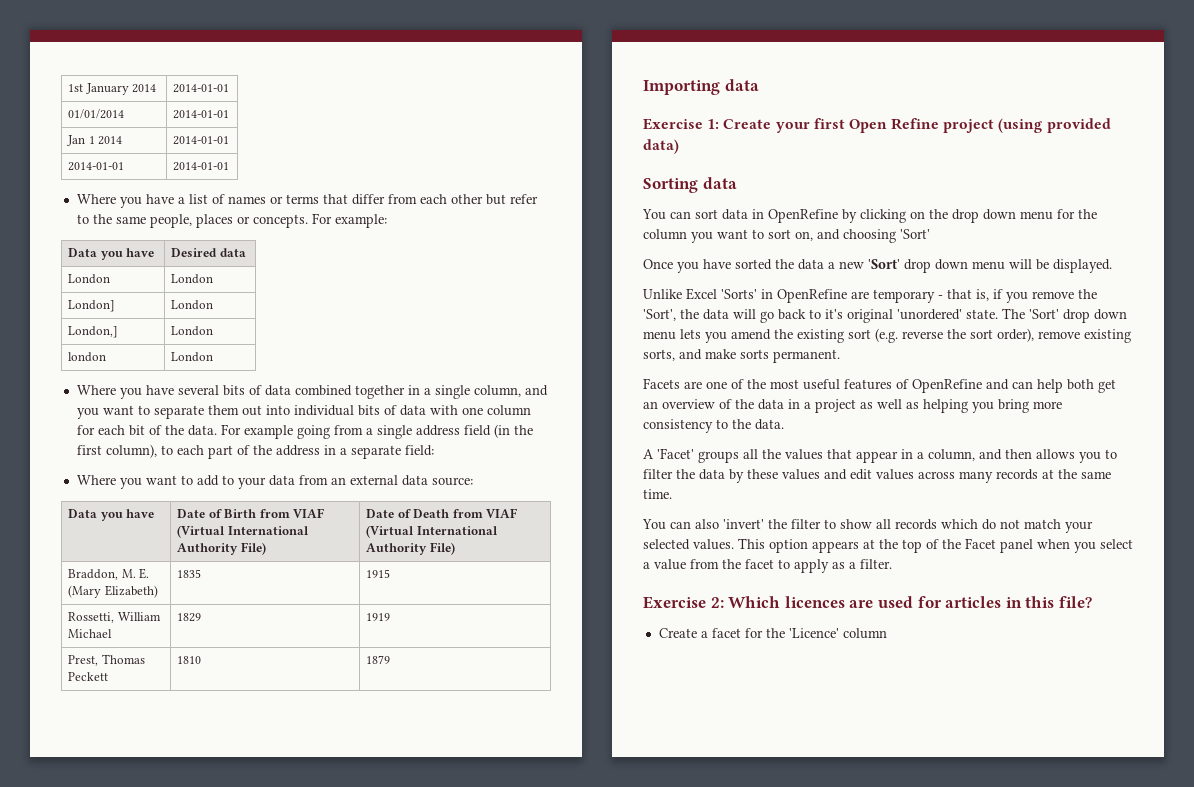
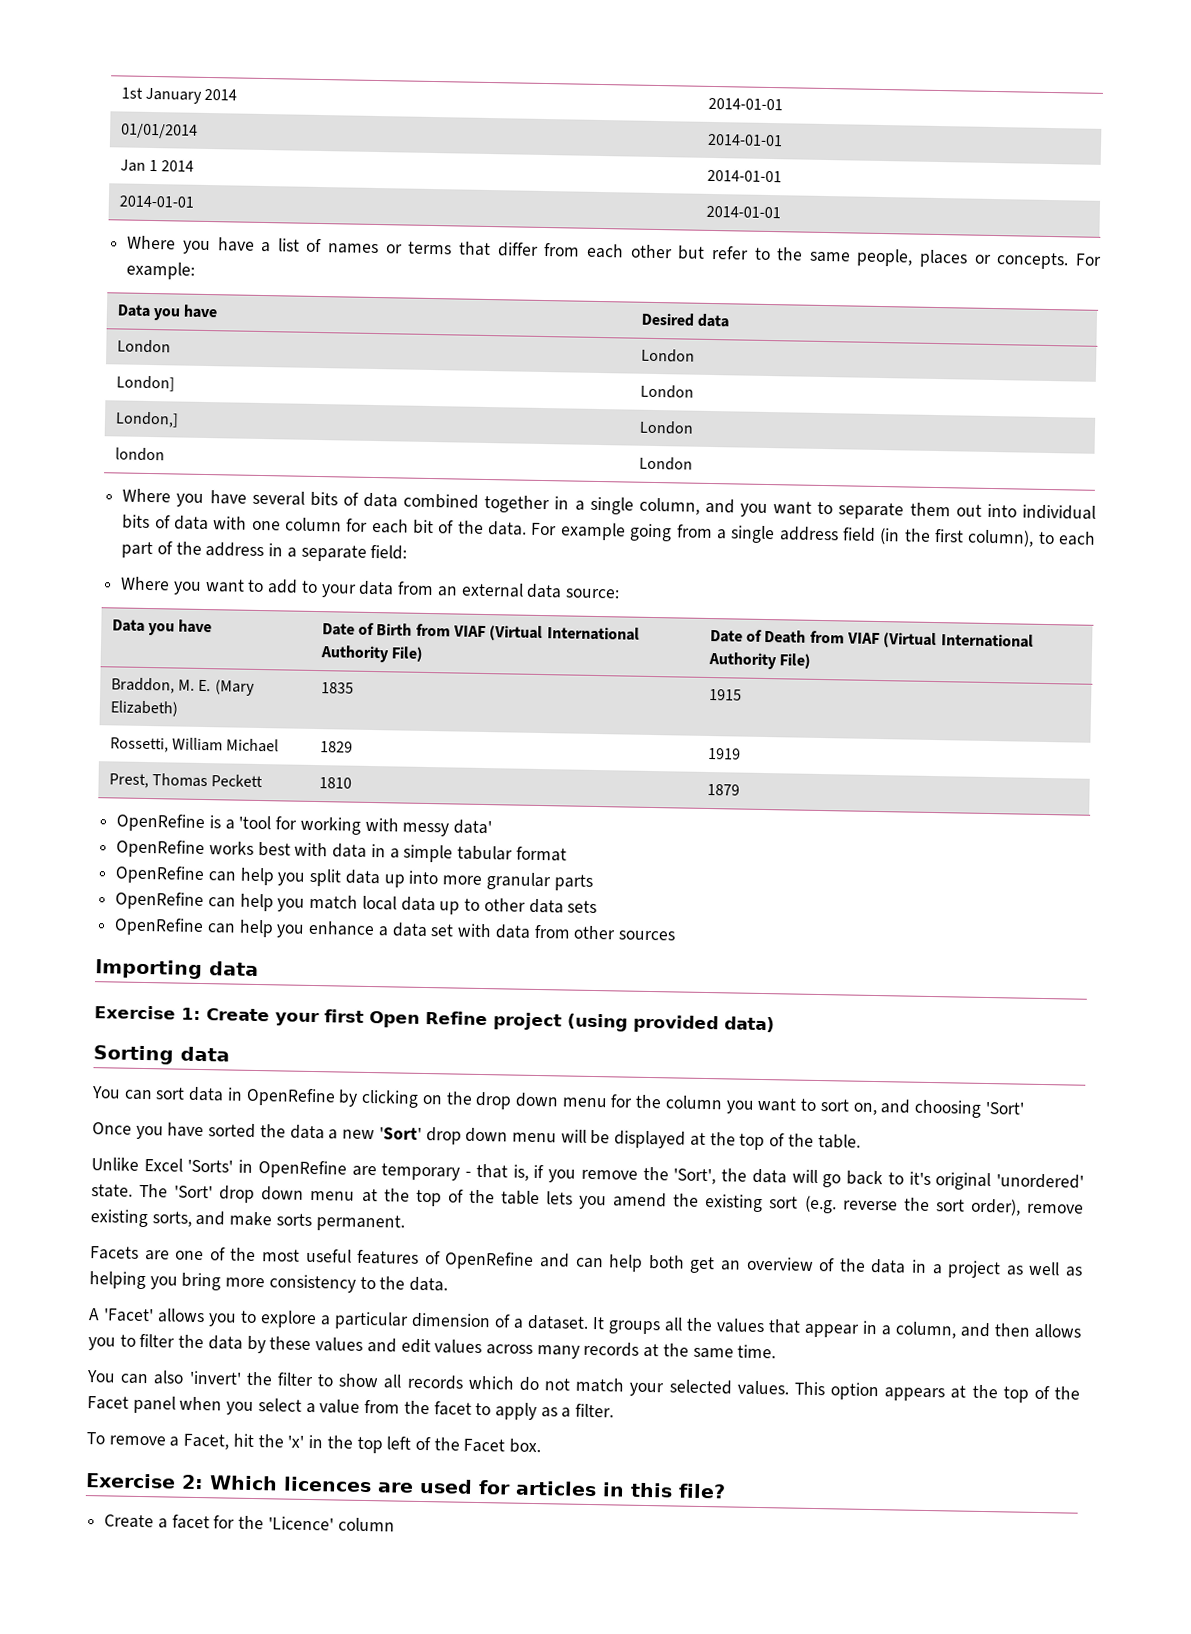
(391, 659) none -> [116,813,493,837] [116,839,567,863] [115,865,593,891] [115,891,598,915] [114,917,675,941] // OpenRefine is a 'tool for working with messy data' // OpenRefine works best with data in a simple tabular format // OpenRefine can help you split data up into more granular parts // OpenRefine can help you match local data up to other data sets // OpenRefine can help you enhance a data set with data from other sources
[1053,259,1112,273] displayed. -> [614,1130,861,1151] displayed at the top of the table.
(676, 335) none -> [361,1188,540,1207] at the top of the table
(694, 453) none -> [157,1308,605,1330] allows you to explore a particular dimension of a dataset. It
(892, 564) none -> [86,1432,542,1454] // To remove a Facet, hit the 'x' in the top left of the Facet box.

